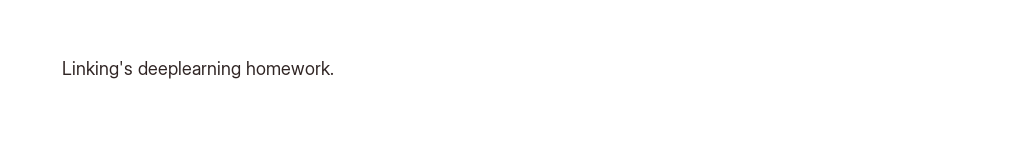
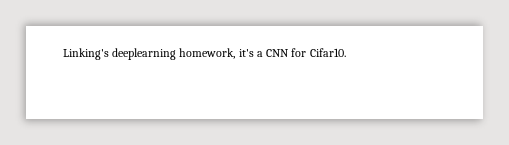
[246,61,334,75] homework. -> [179,48,346,59] homework, it's a CNN for Cifar10.

